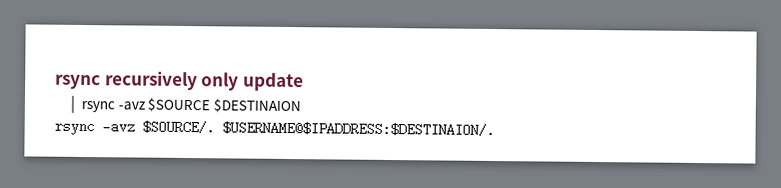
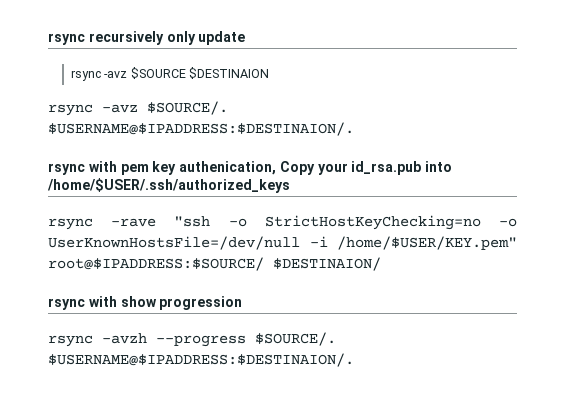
(495, 129) none -> [48,161,453,175] [47,178,290,193] [48,215,517,230] [48,236,517,250] [48,257,381,271] [48,296,243,310] [48,332,336,347] [48,353,354,367] // rsync with pem key authenication, Copy your id_rsa.pub into /home/$USER/.ssh/authorized_keys // rsync -rave "ssh -o StrictHostKeyChecking=no -o UserKnownHostsFile=/dev/null -i /home/$USER/KEY.pem" root@$IPADDRESS:$SOURCE/ $DESTINAION/ // rsync with show progression // rsync -avzh --progress $SOURCE/. $USERNAME@$IPADDRESS:$DESTINAION/.

